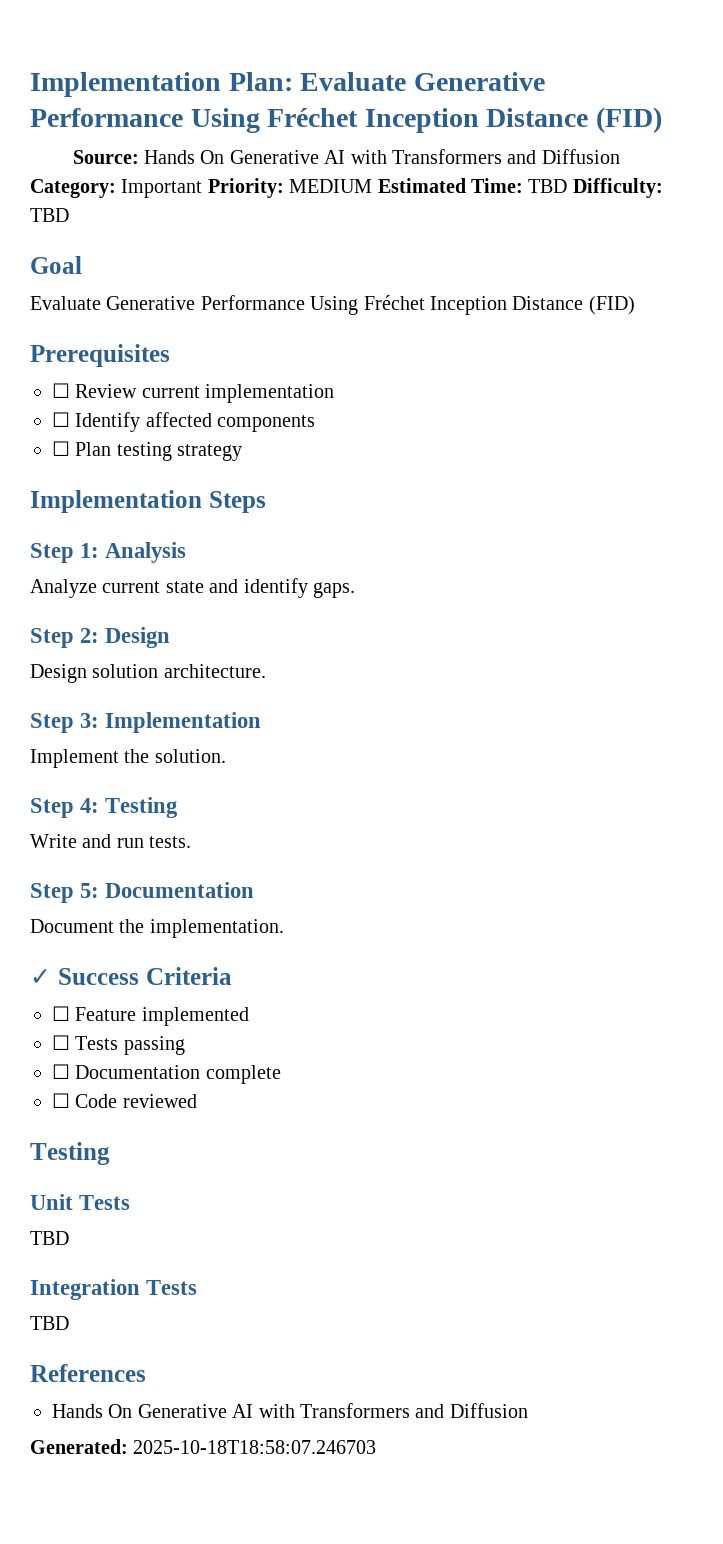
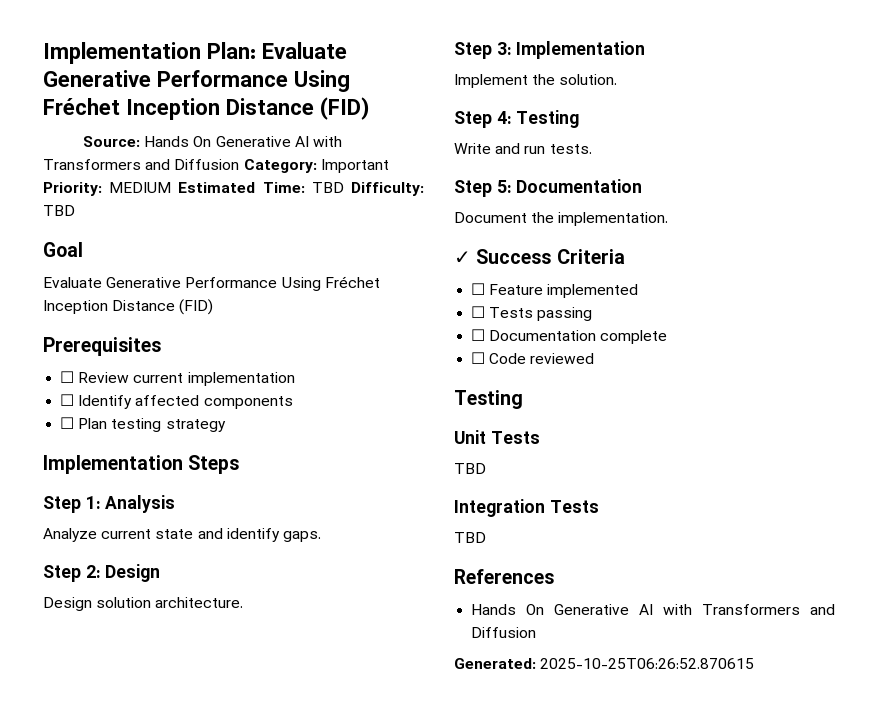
[133,1440,377,1454] 2025-10-18T18:58:07.246703 -> [540,658,755,669] 2025-10-25T06:26:52.870615

